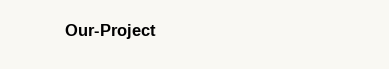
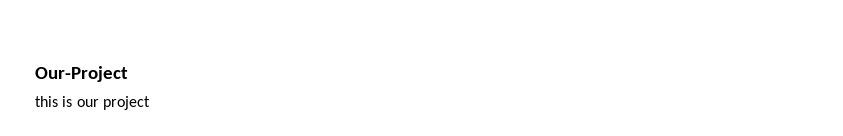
(156, 31) none -> [35,96,150,110] // this is our project

